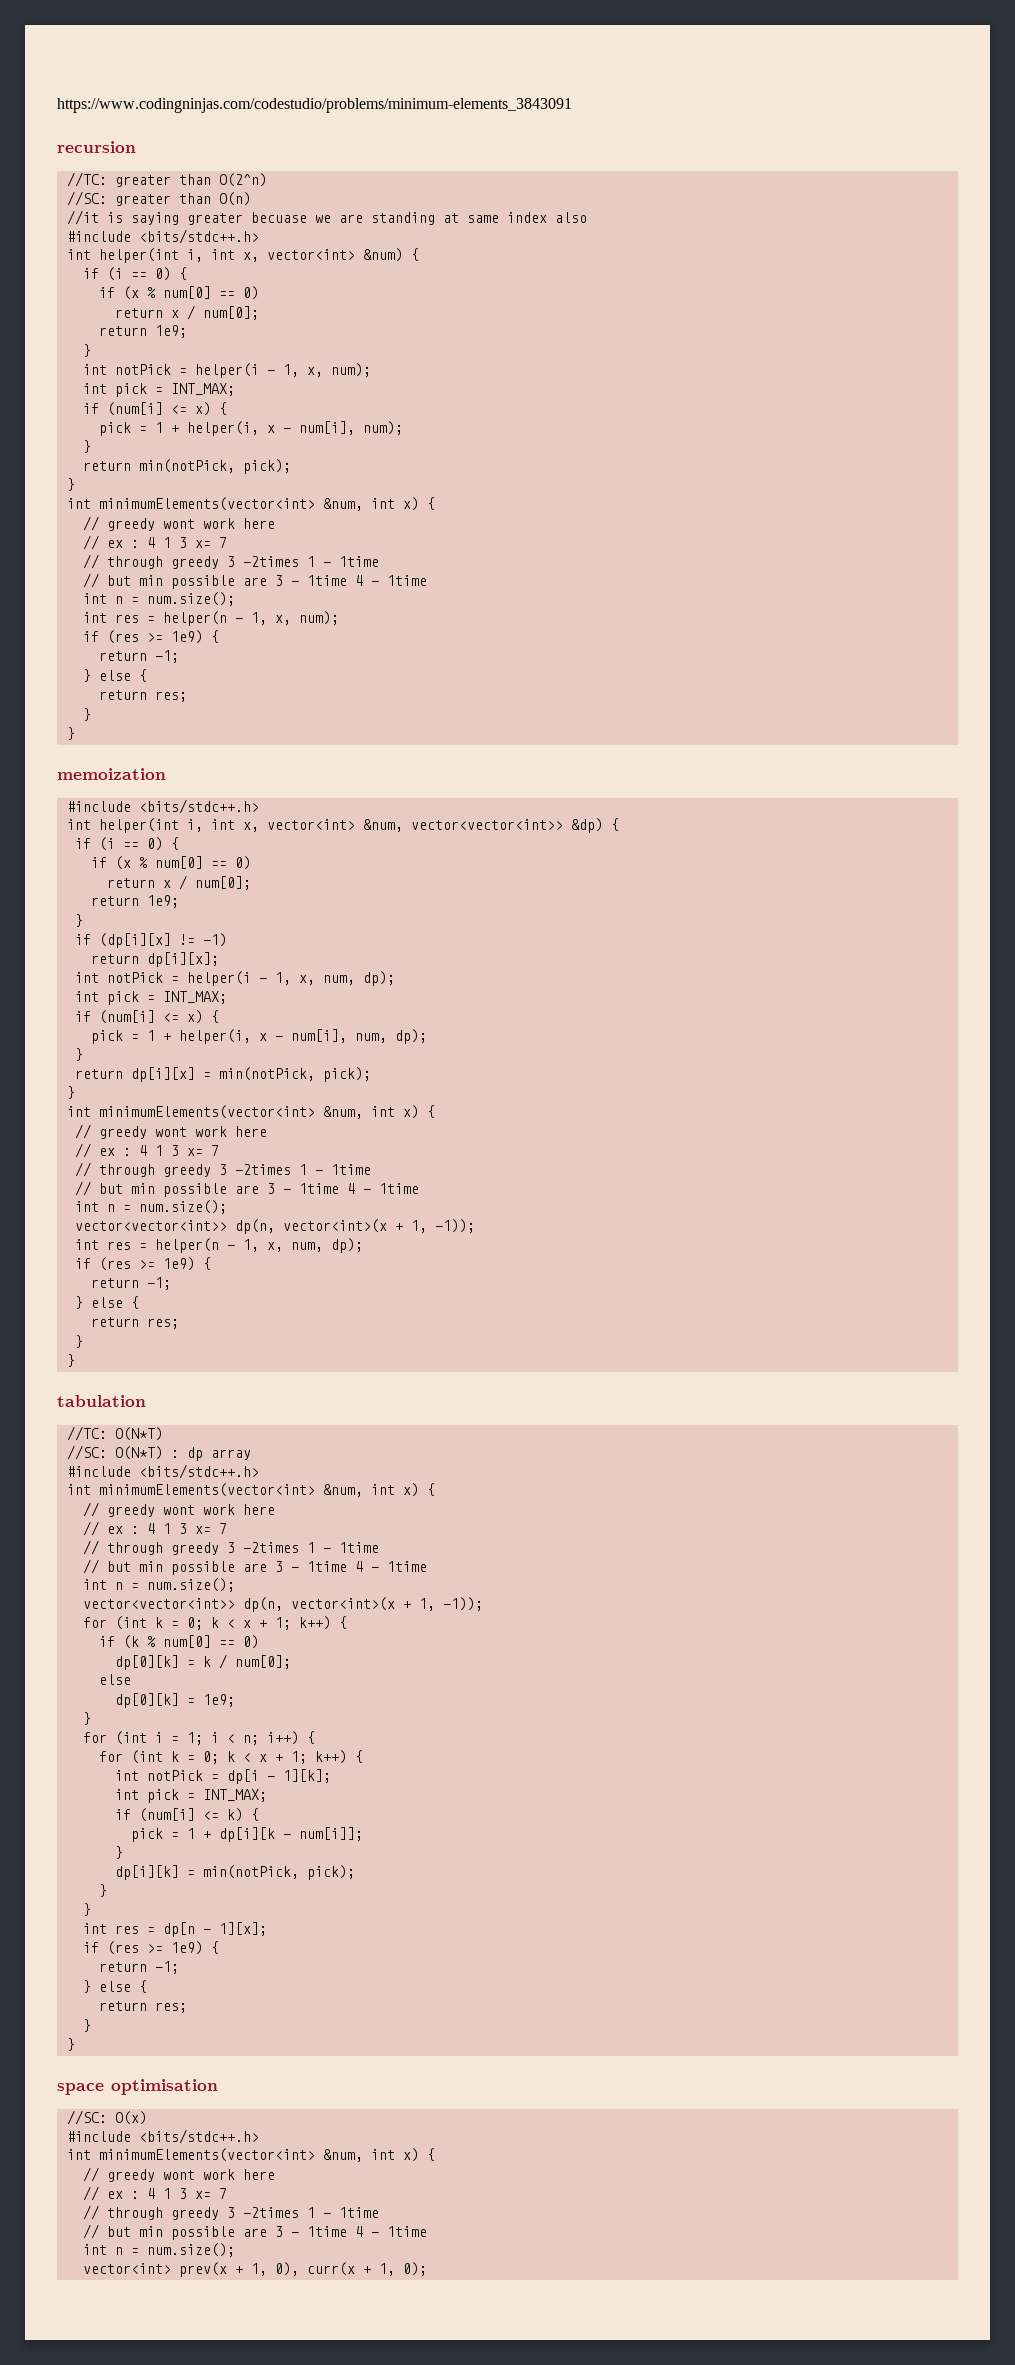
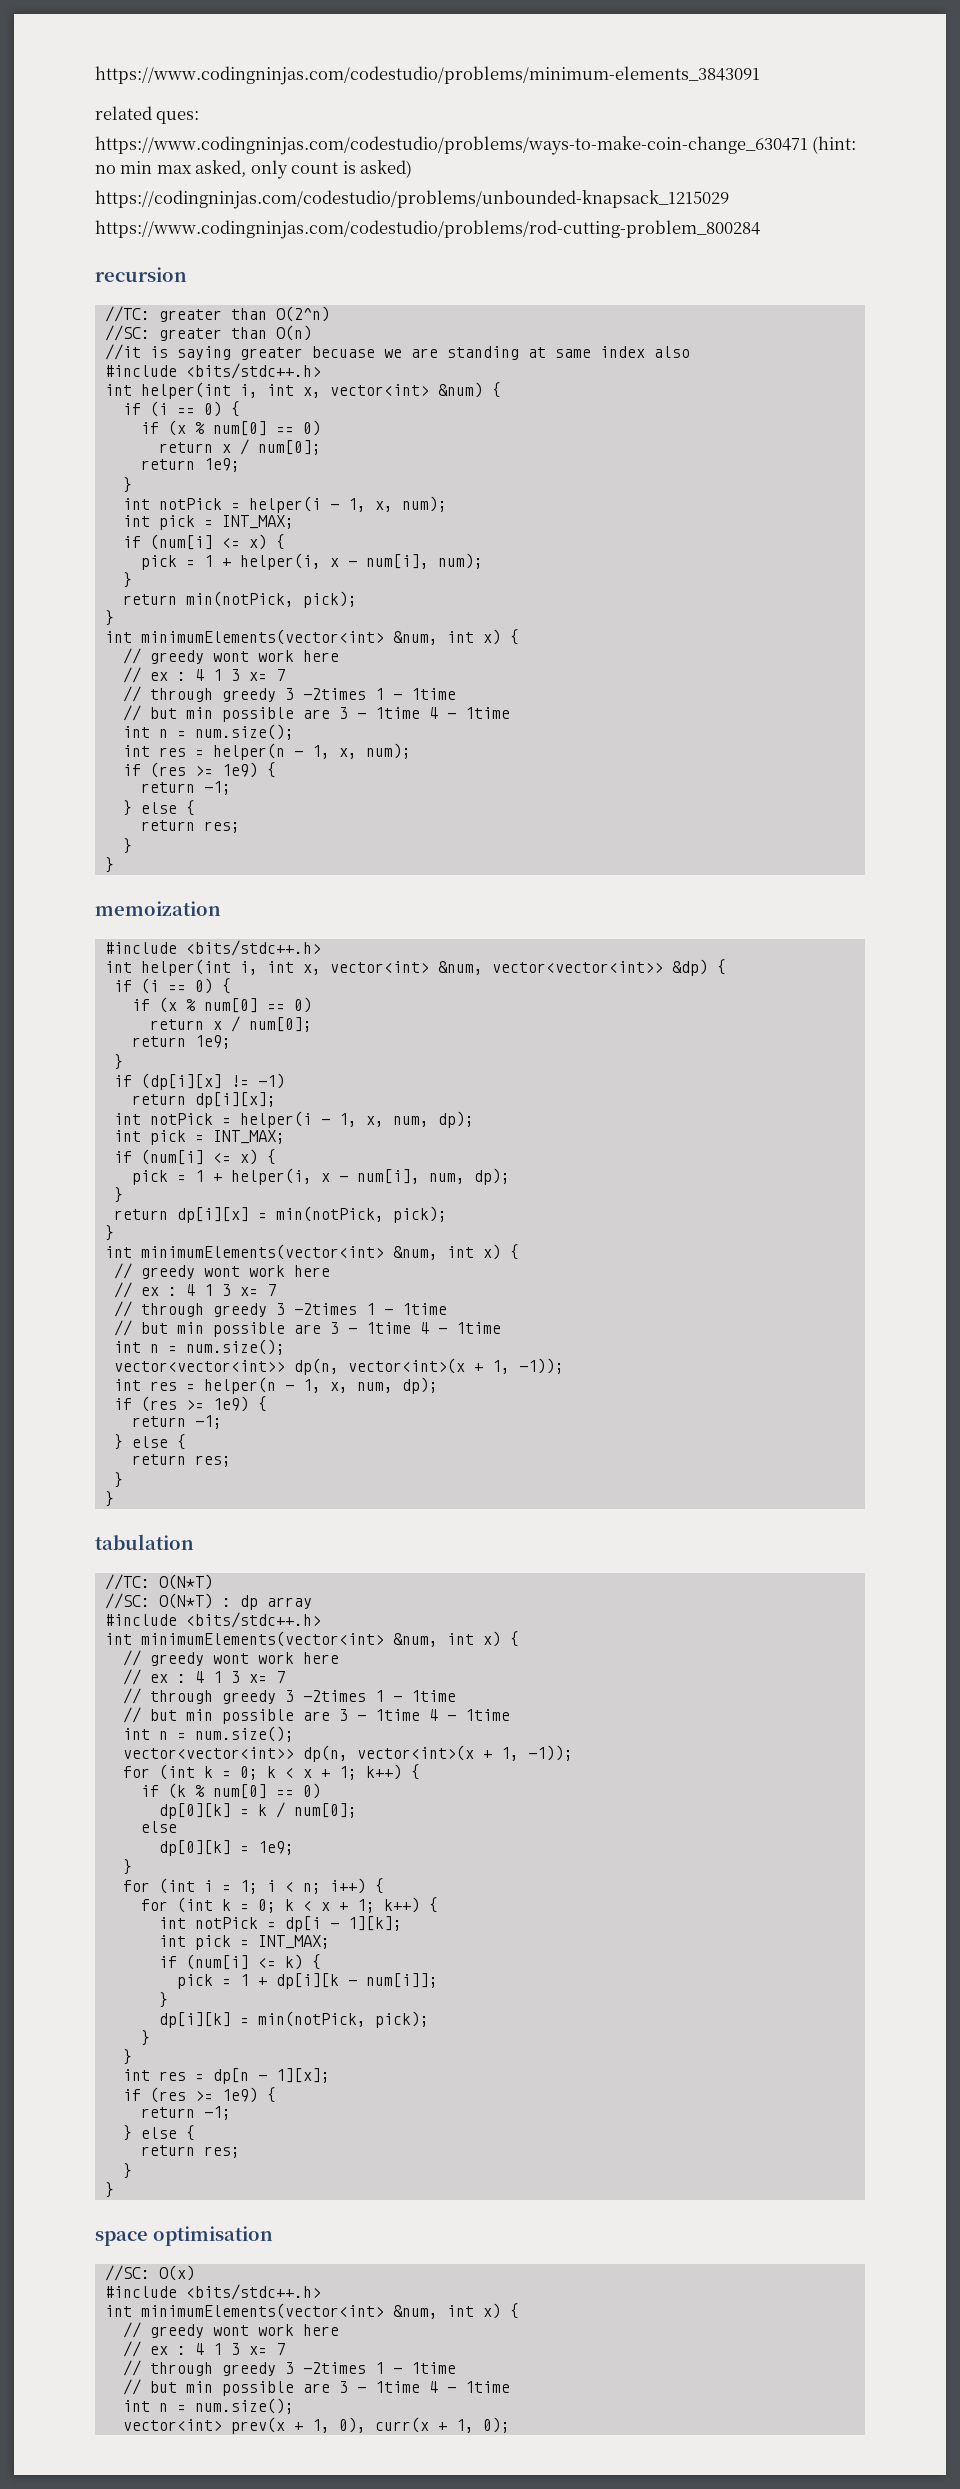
(572, 105) none -> [95,106,200,124] [95,136,857,155] [95,160,413,179] [95,190,729,209] [95,220,760,239] // related ques: // https://www.codingninjas.com/codestudio/problems/ways-to-make-coin-change_630471 (hint: no min max asked, only count is asked) // https://codingninjas.com/codestudio/problems/unbounded-knapsack_1215029 // https://www.codingninjas.com/codestudio/problems/rod-cutting-problem_800284

